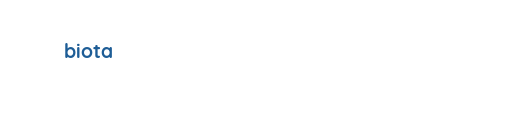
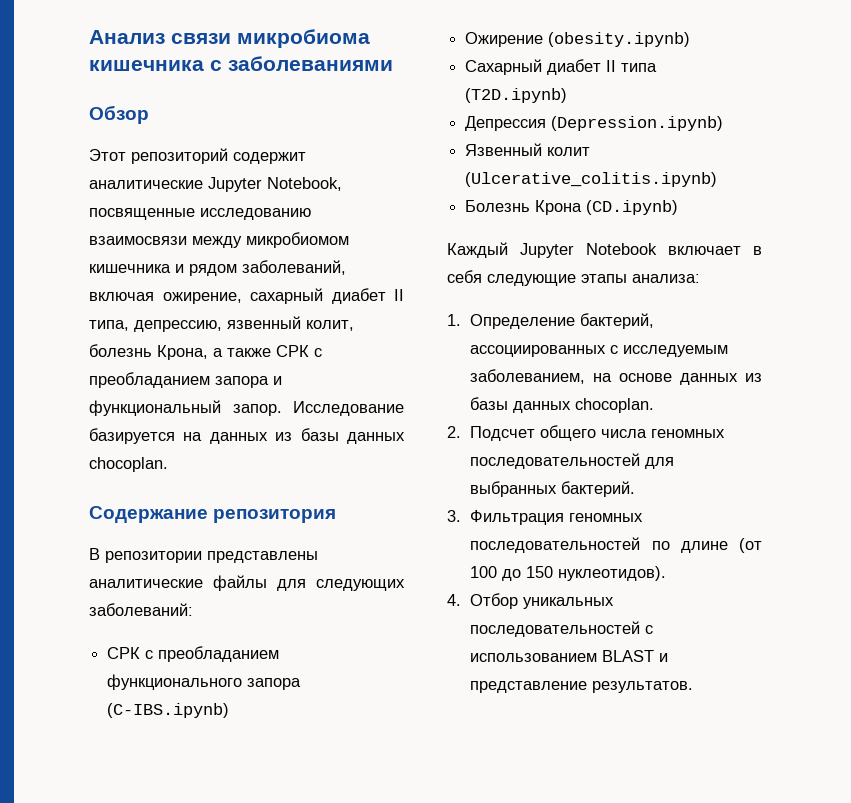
[64,43,113,58] biota -> [89,29,370,48] [89,56,393,71] [89,105,149,124] [89,148,306,164] [89,177,342,192] [89,208,311,220] [89,232,349,248] [89,260,346,276] [89,288,404,304] [89,316,354,332] [89,344,322,360] [89,372,282,388] [89,400,404,416] [89,428,405,444] [89,457,168,472] [89,506,337,523] [89,548,318,563] [89,575,405,591] [89,603,193,616] [107,646,280,662] [107,674,302,690] [107,703,230,718] [465,32,691,47] [465,59,658,75] [465,88,568,103] [465,116,724,131] [465,143,591,156] [465,172,718,187] [465,200,679,215] [447,242,762,258] [447,270,700,286] [447,313,655,329] [470,345,729,357] [470,369,762,385] [470,397,655,413] [447,425,726,441] [470,453,675,469] [470,481,636,497] [447,510,644,525] [470,537,762,553] [470,566,667,581] [447,593,615,609] [470,621,654,637] [470,650,669,662] [470,681,694,693] Анализ связи микробиома кишечника с заболеваниями // Обзор // Этот репозиторий содержит аналитические Jupyter Notebook, посвященные исследованию взаимосвязи между микробиомом кишечника и рядом заболеваний, включая ожирение, сахарный диабет II типа, депрессию, язвенный колит, болезнь Крона, а также СРК с преобладанием запора и функциональный запор. Исследование базируется на данных из базы данных chocoplan. // Содержание репозитория // В репозитории представлены аналитические файлы для следующих заболеваний: // СРК с преобладанием функционального запора (C-IBS.ipynb) // Ожирение (obesity.ipynb) // Сахарный диабет II типа (T2D.ipynb) // Депрессия (Depression.ipynb) // Язвенный колит (Ulcerative_colitis.ipynb) // Болезнь Крона (CD.ipynb) // Каждый Jupyter Notebook включает в себя следующие этапы анализа: // 1. Определение бактерий, ассоциированных с исследуемым заболеванием, на основе данных из базы данных chocoplan. // 2. Подсчет общего числа геномных последовательностей для выбранных бактерий. // 3. Фильтрация геномных последовательностей по длине (от 100 до 150 нуклеотидов). // 4. Отбор уникальных последовательностей с использованием BLAST и представление результатов.

